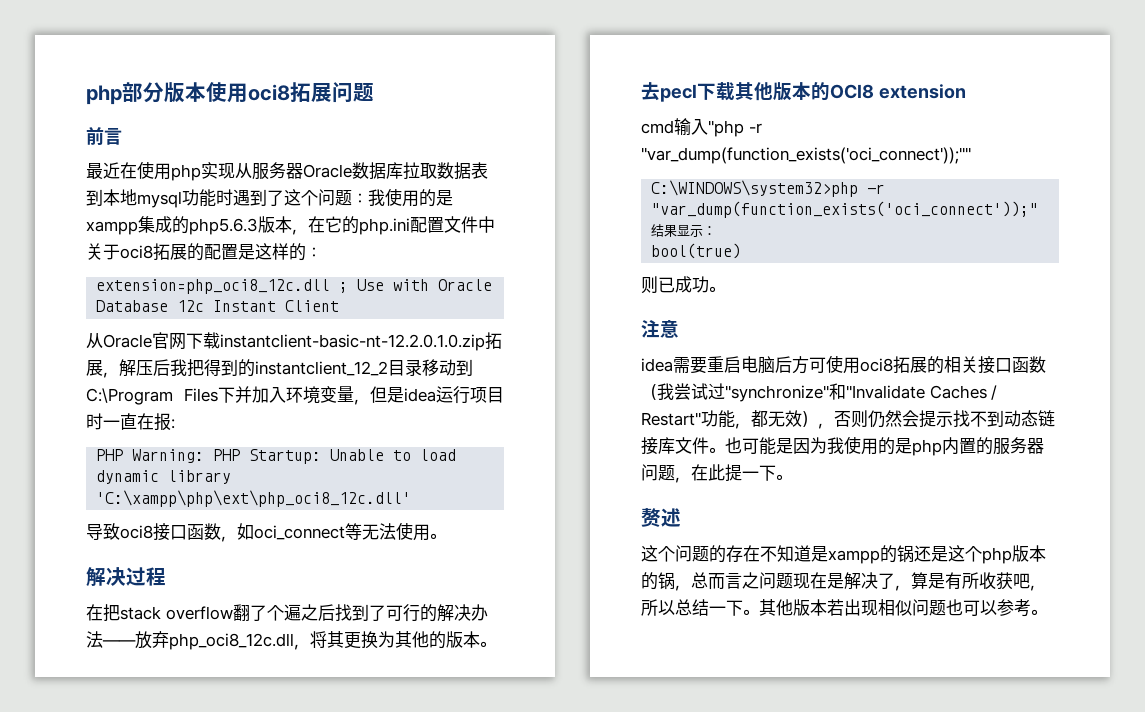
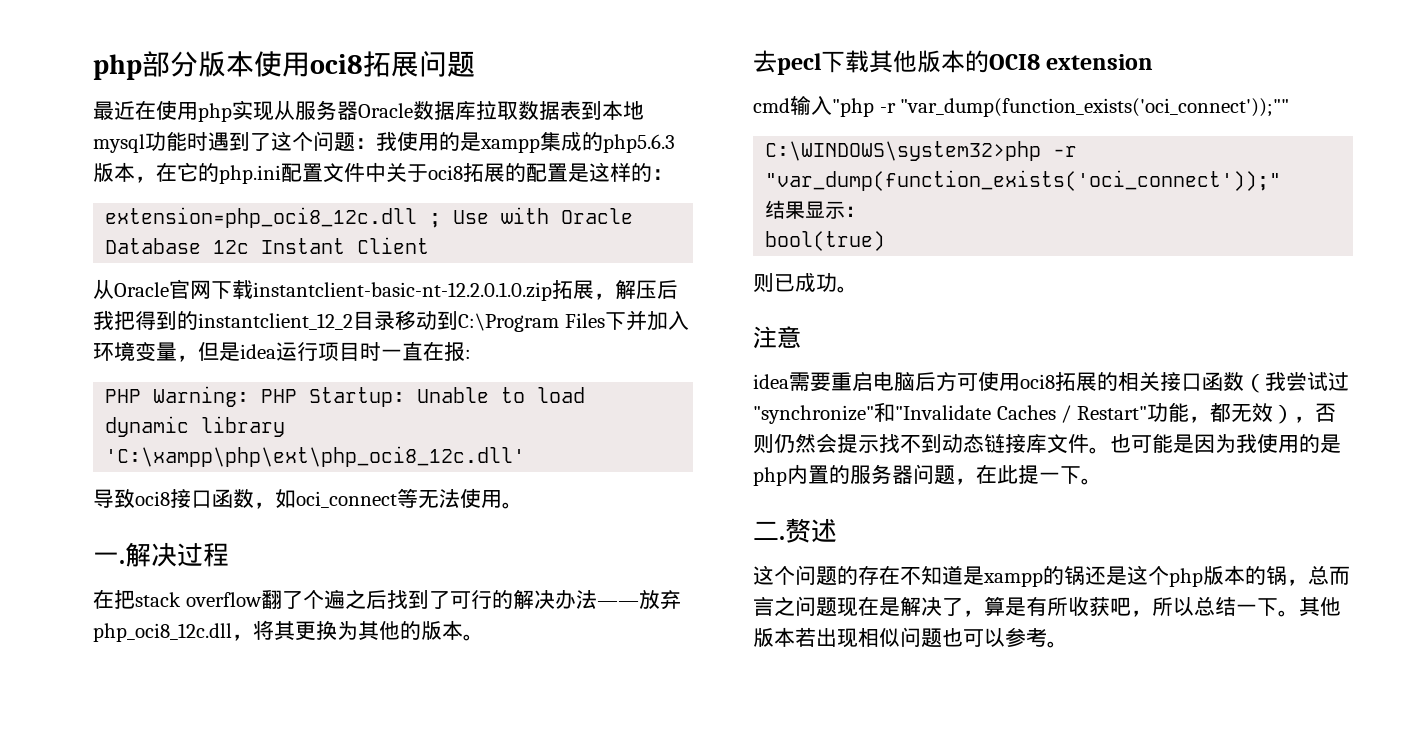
[86,127,122,146] // 前言 -> (475, 64) none
(446, 536) none -> [93,552,125,564] 一.
(792, 477) none -> [753,521,785,540] 二.

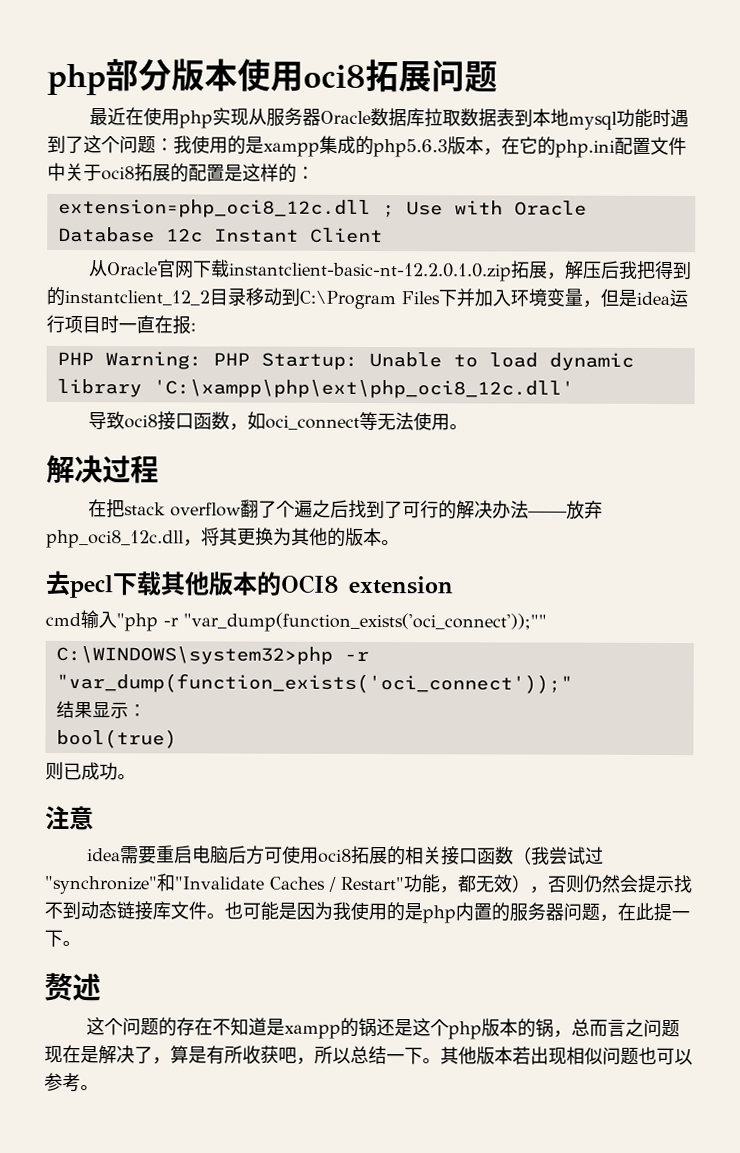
[93,552,125,564] 一. -> (468, 427) none
[753,521,785,540] 二. -> (81, 943) none

